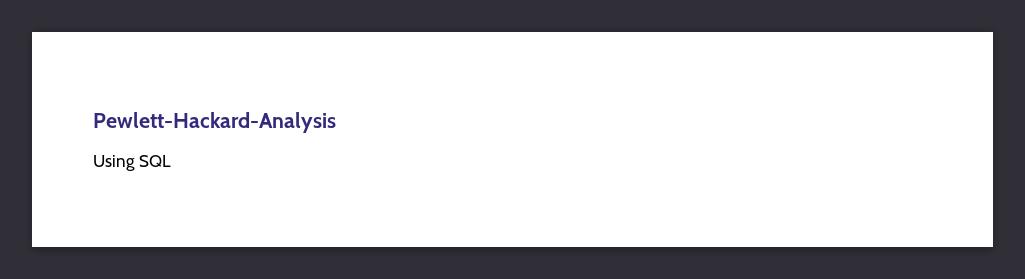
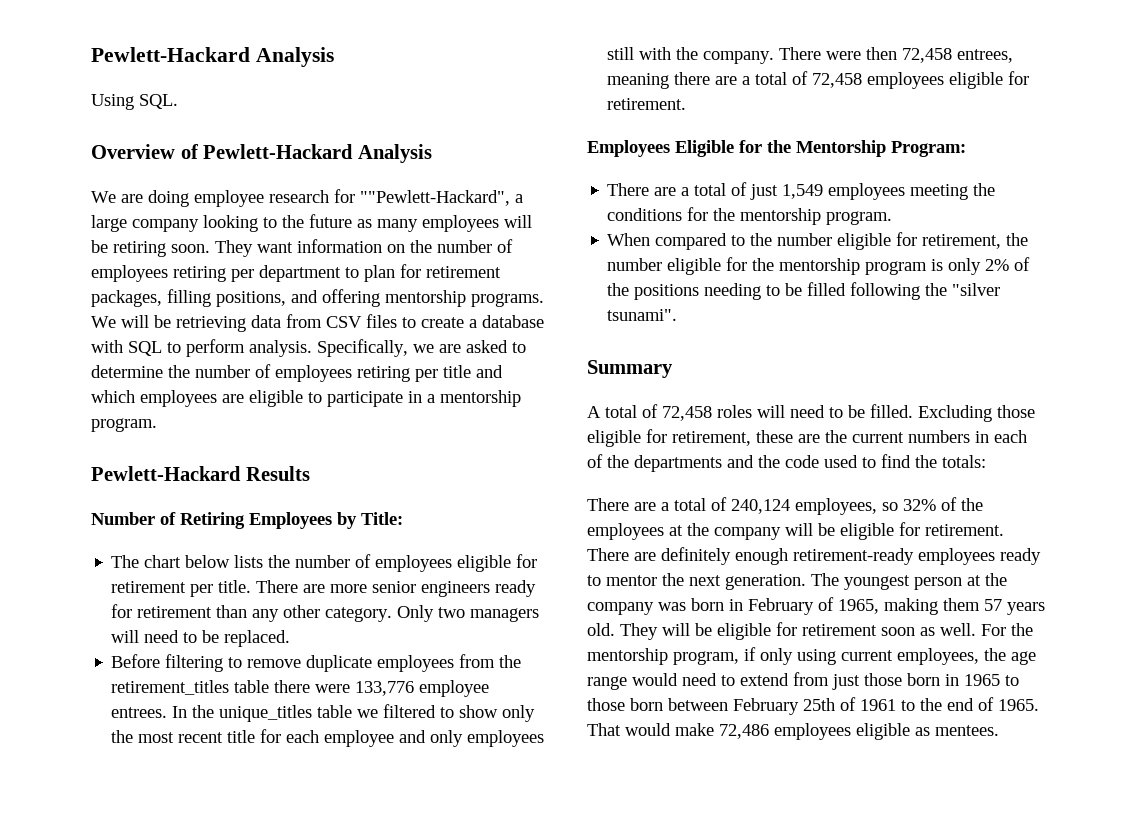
[93,112,336,133] Pewlett-Hackard-Analysis -> [91,47,334,67] Pewlett-Hackard Analysis
[138,155,171,167] SQL -> [139,94,178,109] [91,144,432,163] [91,189,523,207] [91,214,532,232] [91,239,513,257] [91,264,501,282] [91,289,544,307] [91,314,544,332] [91,339,526,357] [91,364,503,382] [91,390,521,407] [91,418,157,432] [91,466,310,481] [91,512,403,529] [111,554,538,572] [111,580,537,597] [111,604,540,622] [111,630,291,647] [111,654,522,672] [111,680,490,697] [111,704,536,722] [111,729,545,747] [607,47,1014,64] [607,71,1030,89] [607,98,687,110] [587,140,966,157] [607,182,996,200] [607,207,893,225] [607,232,1029,250] [607,257,1031,275] [607,282,1001,300] [607,309,678,321] [587,360,673,378] [587,404,1035,422] [587,429,1027,447] [587,454,986,472] [587,497,983,515] [587,522,1004,540] [587,547,1041,565] [587,573,1007,590] [587,597,1045,615] [587,622,1033,640] [587,647,1036,665] [587,672,1019,690] [587,697,1039,715] [587,723,999,740] SQL. // Overview of Pewlett-Hackard Analysis // We are doing employee research for ""Pewlett-Hackard", a large company looking to the future as many employees will be retiring soon. They want information on the number of employees retiring per department to plan for retirement packages, filling positions, and offering mentorship programs. We will be retrieving data from CSV files to create a database with SQL to perform analysis. Specifically, we are asked to determine the number of employees retiring per title and which employees are eligible to participate in a mentorship program. // Pewlett-Hackard Results // Number of Retiring Employees by Title: // The chart below lists the number of employees eligible for retirement per title. There are more senior engineers ready for retirement than any other category. Only two managers will need to be replaced. // Before filtering to remove duplicate employees from the retirement_titles table there were 133,776 employee entrees. In the unique_titles table we filtered to show only the most recent title for each employee and only employees still with the company. There were then 72,458 entrees, meaning there are a total of 72,458 employees eligible for retirement. // Employees Eligible for the Mentorship Program: // There are a total of just 1,549 employees meeting the conditions for the mentorship program. // When compared to the number eligible for retirement, the number eligible for the mentorship program is only 2% of the positions needing to be filled following the "silver tsunami". // Summary // A total of 72,458 roles will need to be filled. Excluding those eligible for retirement, these are the current numbers in each of the departments and the code used to find the totals: // There are a total of 240,124 employees, so 32% of the employees at the company will be eligible for retirement. There are definitely enough retirement-ready employees ready to mentor the next generation. The youngest person at the company was born in February of 1965, making them 57 years old. They will be eligible for retirement soon as well. For the mentorship program, if only using current employees, the age range would need to extend from just those born in 1965 to those born between February 25th of 1961 to the end of 1965. That would make 72,486 employees eligible as mentees.

